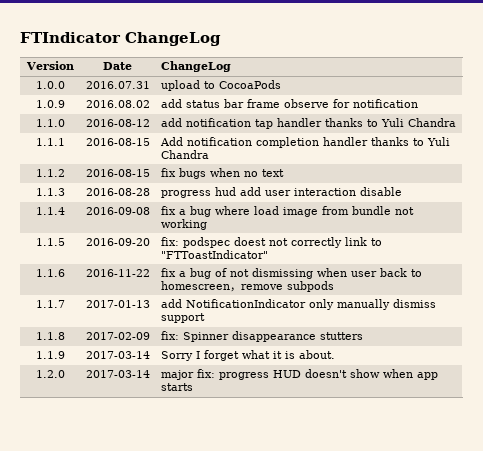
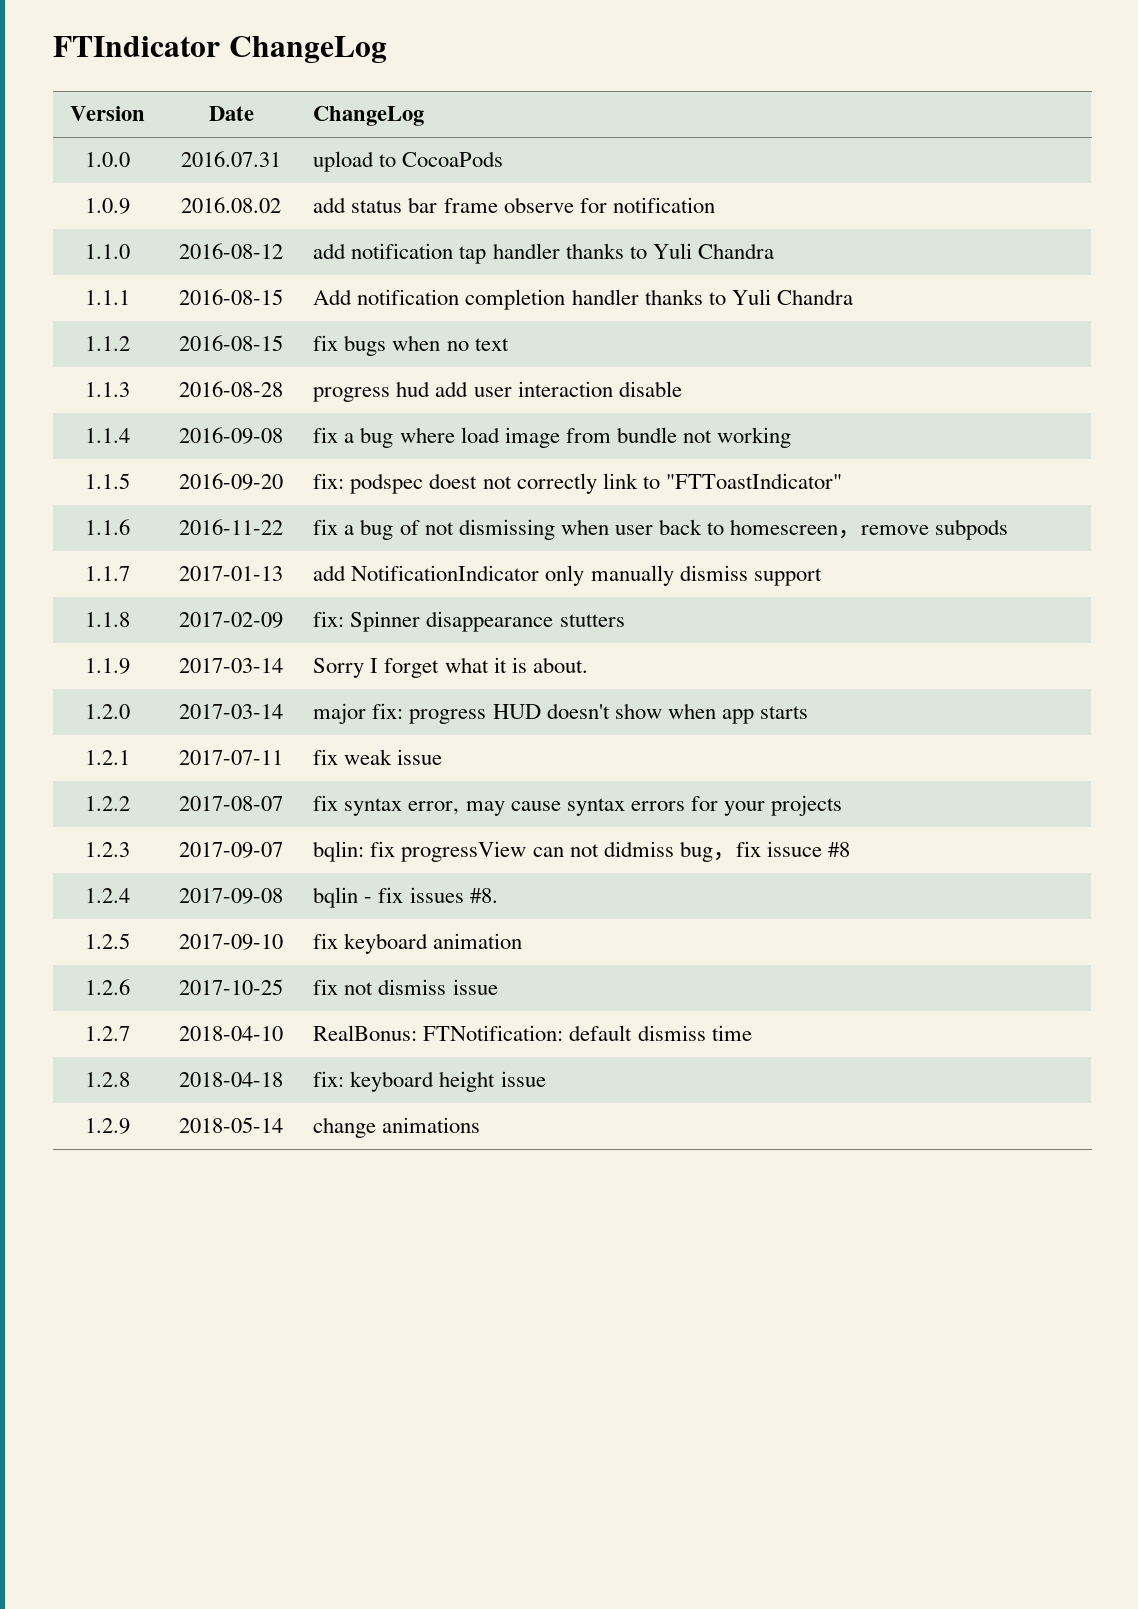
(193, 387) none -> [85,750,130,765] [179,750,283,765] [313,749,443,765] [85,796,130,811] [179,796,283,811] [313,795,842,816] [85,842,130,857] [179,842,283,858] [313,841,850,862] [85,888,130,903] [179,888,283,904] [313,887,498,908] [85,933,130,949] [179,934,283,950] [313,933,523,954] [85,979,130,995] [179,979,283,995] [313,979,498,995] [85,1026,130,1041] [179,1026,283,1041] [313,1025,752,1041] [85,1072,130,1087] [179,1072,283,1087] [313,1071,546,1092] [85,1118,130,1134] [179,1117,283,1133] [313,1117,481,1138] // 1.2.1 | 2017-07-11 | fix weak issue // 1.2.2 | 2017-08-07 | fix syntax error, may cause syntax errors for your projects // 1.2.3 | 2017-09-07 | bqlin: fix progressView can not didmiss bug，fix issuce #8 // 1.2.4 | 2017-09-08 | bqlin - fix issues #8. // 1.2.5 | 2017-09-10 | fix keyboard animation // 1.2.6 | 2017-10-25 | fix not dismiss issue // 1.2.7 | 2018-04-10 | RealBonus: FTNotification: default dismiss time // 1.2.8 | 2018-04-18 | fix: keyboard height issue // 1.2.9 | 2018-05-14 | change animations

